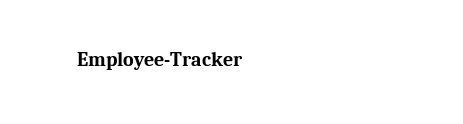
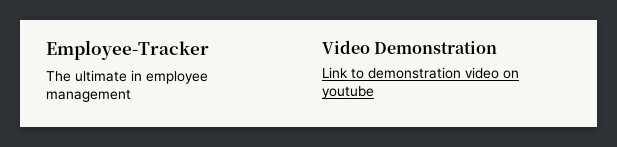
(243, 60) none -> [46,70,208,84] [46,89,131,102] [322,40,498,54] [322,67,519,79] [322,86,374,99] // The ultimate in employee management // Video Demonstration // Link to demonstration video on youtube

